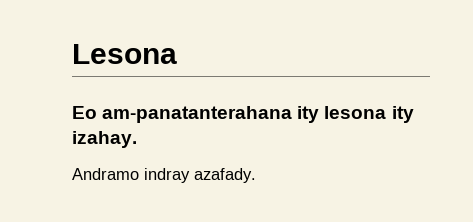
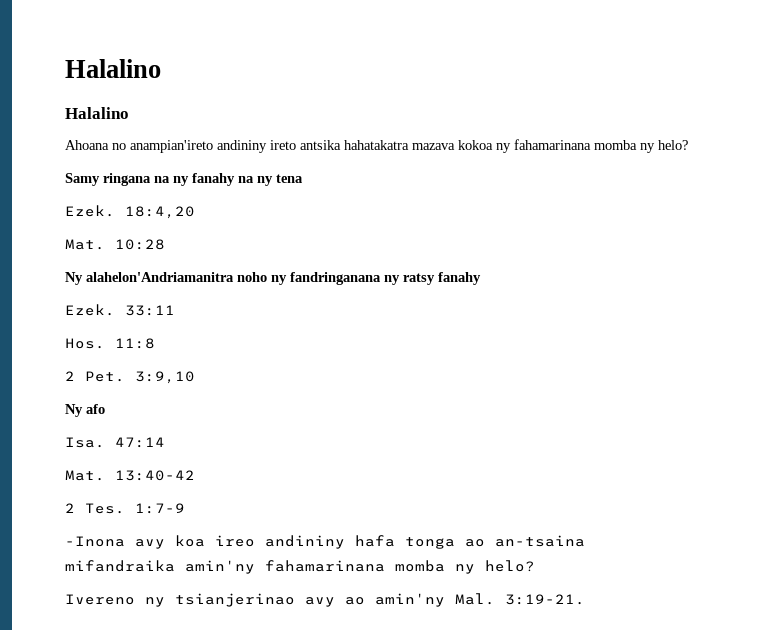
[72,44,177,64] [72,106,414,123] [72,131,137,148] [72,168,256,183] Lesona // Eo am-panatanterahana ity lesona ity izahay. // Andramo indray azafady. -> [65,59,161,78] [65,107,129,119] [65,139,688,153] [65,173,303,186] [65,205,195,219] [65,239,165,250] [65,272,481,285] [65,304,175,316] [65,338,155,349] [65,371,195,384] [65,404,105,417] [65,437,165,448] [65,470,195,481] [65,503,185,514] [65,535,585,549] [65,560,535,574] [65,593,585,607] Halalino // Halalino // Ahoana no anampian'ireto andininy ireto antsika hahatakatra mazava kokoa ny fahamarinana momba ny helo? // Samy ringana na ny fanahy na ny tena // Ezek. 18:4,20 // Mat. 10:28 // Ny alahelon'Andriamanitra noho ny fandringanana ny ratsy fanahy // Ezek. 33:11 // Hos. 11:8 // 2 Pet. 3:9,10 // Ny afo // Isa. 47:14 // Mat. 13:40-42 // 2 Tes. 1:7-9 // -Inona avy koa ireo andininy hafa tonga ao an-tsaina mifandraika amin'ny fahamarinana momba ny helo? // Ivereno ny tsianjerinao avy ao amin'ny Mal. 3:19-21.

